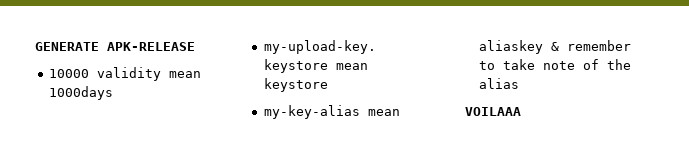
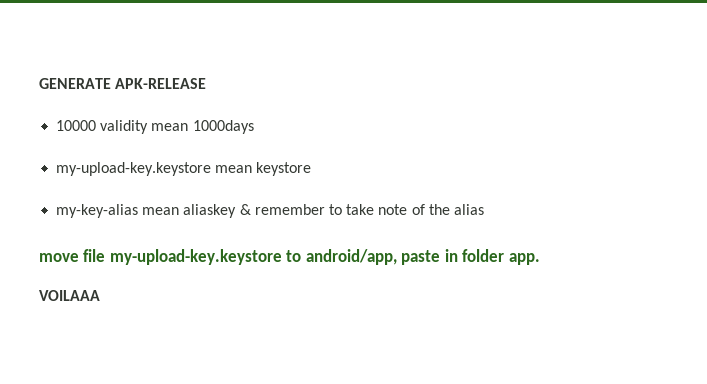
(519, 83) none -> [39,249,540,265] // move file my-upload-key.keystore to android/app, paste in folder app.

